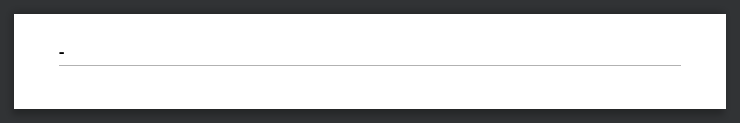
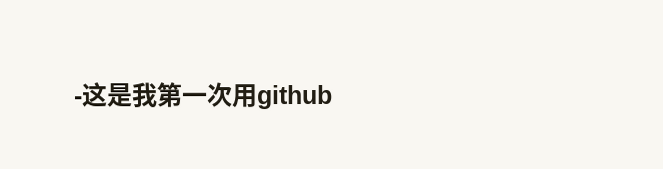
(64, 55) none -> [81,82,333,110] 这是我第一次用github

